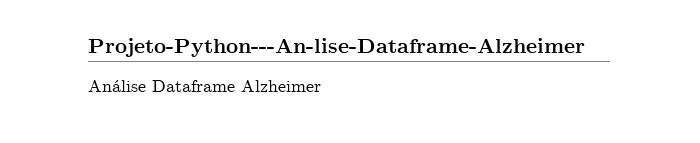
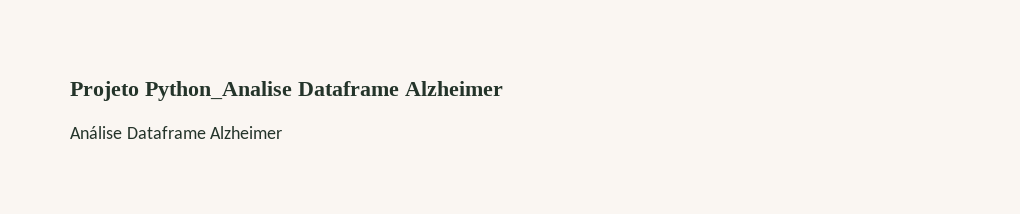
[88,38,585,57] Projeto-Python---An-lise-Dataframe-Alzheimer -> [70,81,503,101] Projeto Python_Analise Dataframe Alzheimer

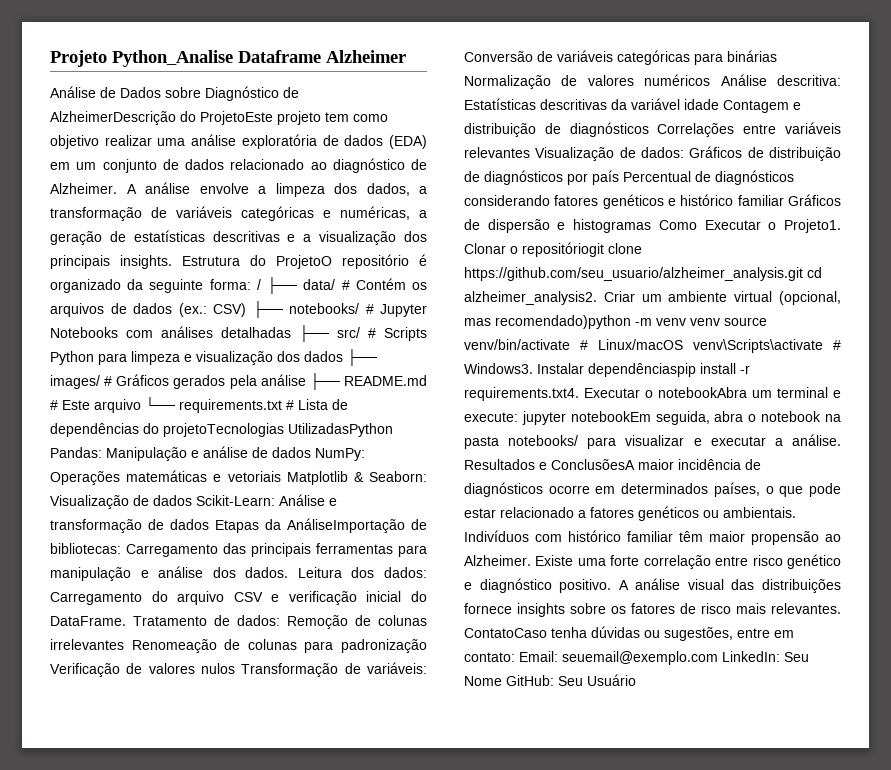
[126,126,283,139] Dataframe Alzheimer -> [100,86,299,101] [50,111,388,125] [50,134,428,149] [50,158,427,173] [50,182,427,197] [50,206,427,221] [50,230,427,245] [50,254,427,269] [50,277,428,294] [50,301,427,318] [50,325,427,342] [50,349,377,366] [50,373,428,390] [50,397,348,413] [50,423,393,437] [50,446,365,461] [50,470,427,485] [50,494,337,509] [50,518,427,533] [50,543,427,557] [50,566,427,581] [50,591,427,605] [50,615,427,629] [50,639,427,653] [50,662,427,677] [464,50,777,65] [464,74,841,89] [464,98,801,113] [464,122,841,137] [464,146,841,161] [464,170,794,185] [464,194,841,209] [464,219,841,233] [464,242,642,257] [464,267,822,281] [464,291,841,305] [464,315,767,329] [464,339,841,353] [464,363,750,377] [464,387,841,401] [464,411,841,425] [464,434,841,449] [464,459,761,470] [464,482,841,497] [464,506,796,521] [464,530,841,545] [464,554,841,569] [464,578,841,593] [464,603,841,617] [464,626,794,641] [464,651,809,665] [464,674,636,686] de Dados sobre Diagnóstico de AlzheimerDescrição do ProjetoEste projeto tem como objetivo realizar uma análise exploratória de dados (EDA) em um conjunto de dados relacionado ao diagnóstico de Alzheimer. A análise envolve a limpeza dos dados, a transformação de variáveis categóricas e numéricas, a geração de estatísticas descritivas e a visualização dos principais insights. Estrutura do ProjetoO repositório é organizado da seguinte forma: / ├── data/ # Contém os arquivos de dados (ex.: CSV) ├── notebooks/ # Jupyter Notebooks com análises detalhadas ├── src/ # Scripts Python para limpeza e visualização dos dados ├── images/ # Gráficos gerados pela análise ├── README.md # Este arquivo └── requirements.txt # Lista de dependências do projetoTecnologias UtilizadasPython Pandas: Manipulação e análise de dados NumPy: Operações matemáticas e vetoriais Matplotlib & Seaborn: Visualização de dados Scikit-Learn: Análise e transformação de dados Etapas da AnáliseImportação de bibliotecas: Carregamento das principais ferramentas para manipulação e análise dos dados. Leitura dos dados: Carregamento do arquivo CSV e verificação inicial do DataFrame. Tratamento de dados: Remoção de colunas irrelevantes Renomeação de colunas para padronização Verificação de valores nulos Transformação de variáveis: Conversão de variáveis categóricas para binárias Normalização de valores numéricos Análise descritiva: Estatísticas descritivas da variável idade Contagem e distribuição de diagnósticos Correlações entre variáveis relevantes Visualização de dados: Gráficos de distribuição de diagnósticos por país Percentual de diagnósticos considerando fatores genéticos e histórico familiar Gráficos de dispersão e histogramas Como Executar o Projeto1. Clonar o repositóriogit clone https://github.com/seu_usuario/alzheimer_analysis.git cd alzheimer_analysis2. Criar um ambiente virtual (opcional, mas recomendado)python -m venv venv source venv/bin/activate # Linux/macOS venv\Scripts\activate # Windows3. Instalar dependênciaspip install -r requirements.txt4. Executar o notebookAbra um terminal e execute: jupyter notebookEm seguida, abra o notebook na pasta notebooks/ para visualizar e executar a análise. Resultados e ConclusõesA maior incidência de diagnósticos ocorre em determinados países, o que pode estar relacionado a fatores genéticos ou ambientais. Indivíduos com histórico familiar têm maior propensão ao Alzheimer. Existe uma forte correlação entre risco genético e diagnóstico positivo. A análise visual das distribuições fornece insights sobre os fatores de risco mais relevantes. ContatoCaso tenha dúvidas ou sugestões, entre em contato: Email: seuemail@exemplo.com LinkedIn: Seu Nome GitHub: Seu Usuário

